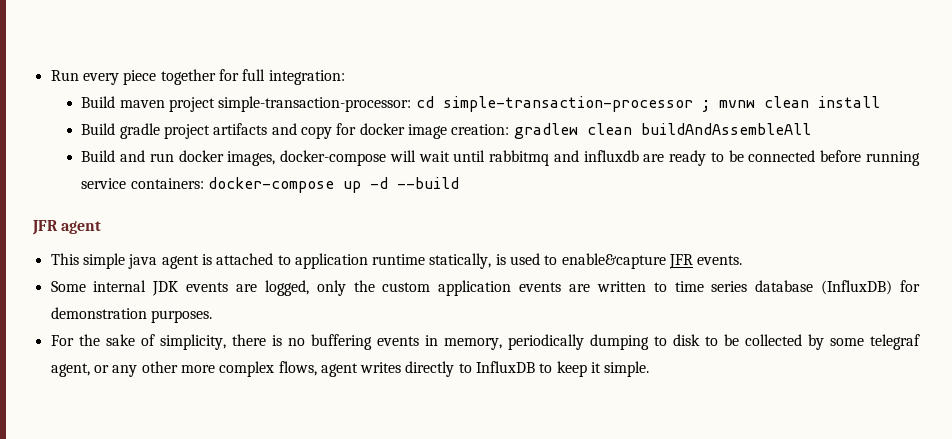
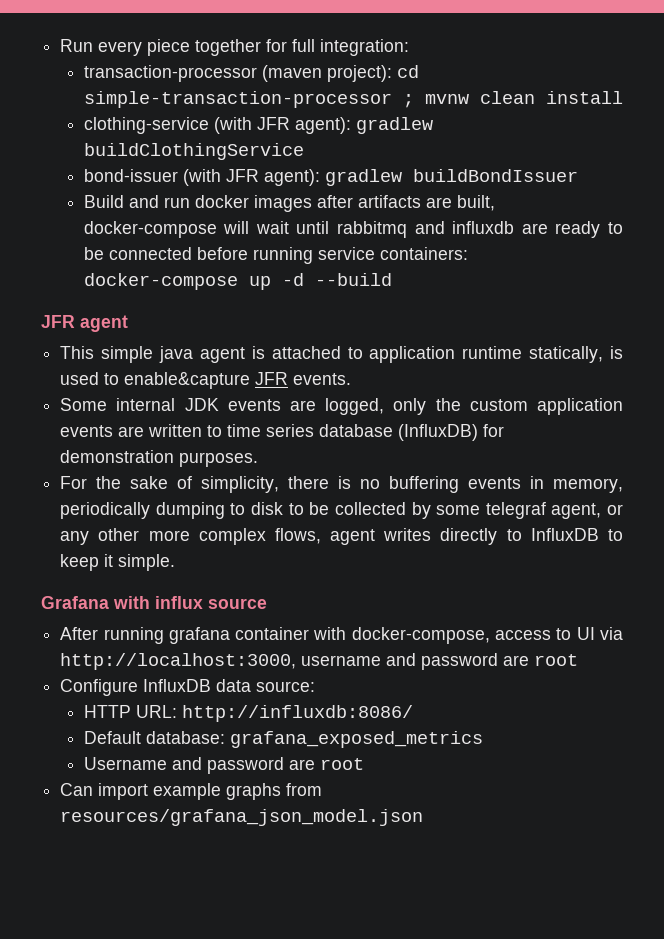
[81,96,412,112] Build maven project simple-transaction-processor: -> [83,65,392,82] transaction-processor (maven project):
[81,123,811,139] Build gradle project artifacts and copy for docker image creation: gradlew clean buildAndAssembleAll -> [83,117,433,134] [83,143,304,160] [83,169,578,186] clothing-service (with JFR agent): gradlew buildClothingService // bond-issuer (with JFR agent): gradlew buildBondIssuer
[227,151,276,166] images, -> [253,195,495,212] images after artifacts are built,
(650, 369) none -> [41,596,267,609] [60,627,623,644] [60,653,579,670] [60,679,316,696] [83,705,413,722] [83,731,483,748] [83,757,364,774] [60,783,323,800] [60,809,424,826] // Grafana with influx source // After running grafana container with docker-compose, access to UI via http://localhost:3000, username and password are root // Configure InfluxDB data source: // HTTP URL: http://influxdb:8086/ // Default database: grafana_exposed_metrics // Username and password are root // Can import example graphs from resources/grafana_json_model.json

